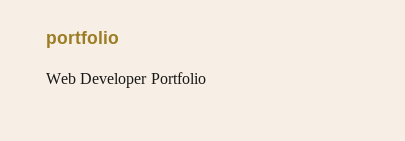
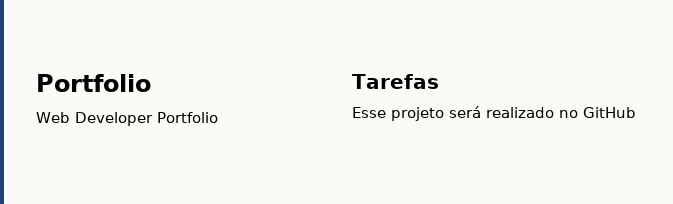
[46,31,119,48] portfolio -> [36,74,151,92] Portfolio
(206, 78) none -> [352,74,439,89] [352,106,636,121] // Tarefas // Esse projeto será realizado no GitHub

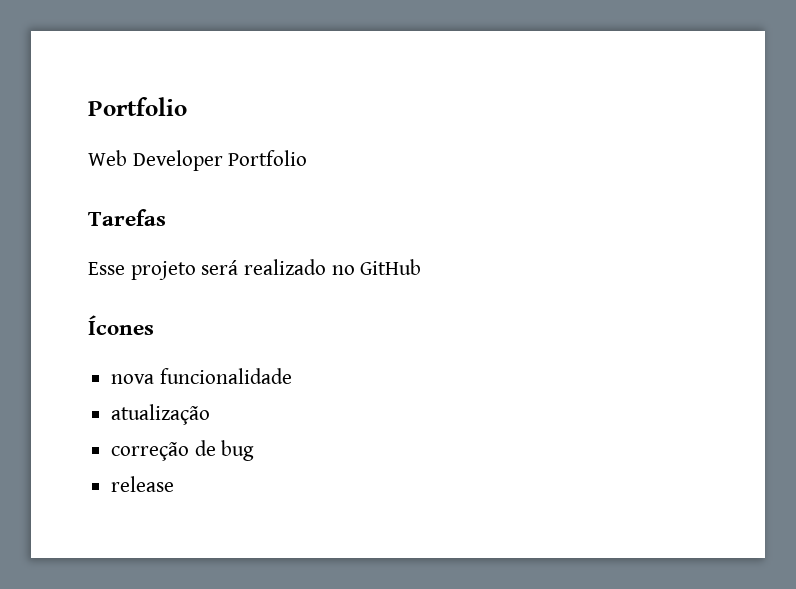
(636, 112) none -> [88,315,154,335] [111,368,292,384] [111,404,211,425] [111,440,255,461] [111,476,175,492] // Ícones // nova funcionalidade // atualização // correção de bug // release

